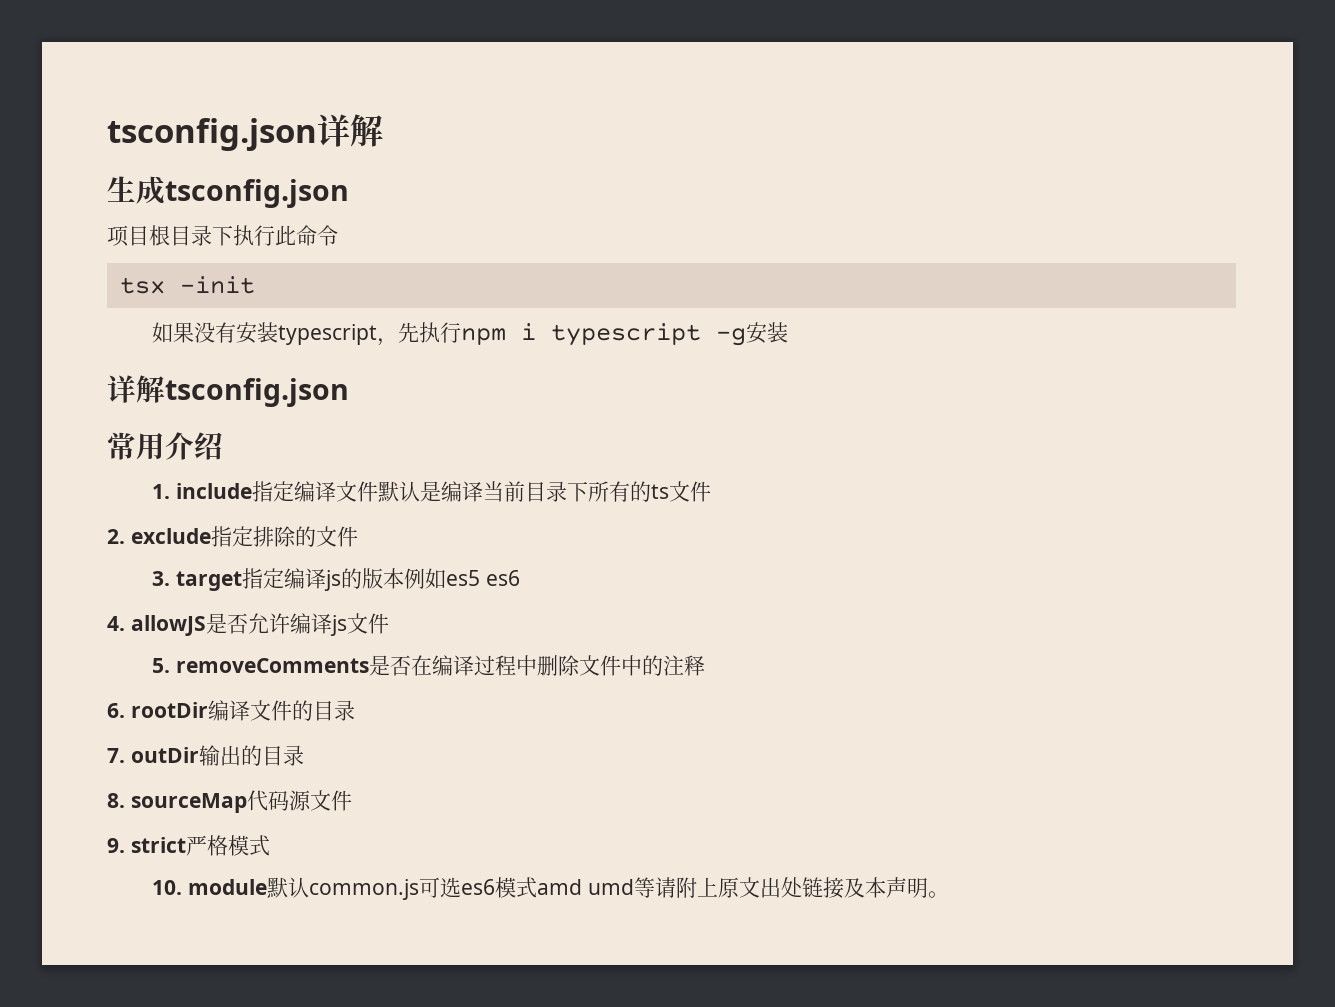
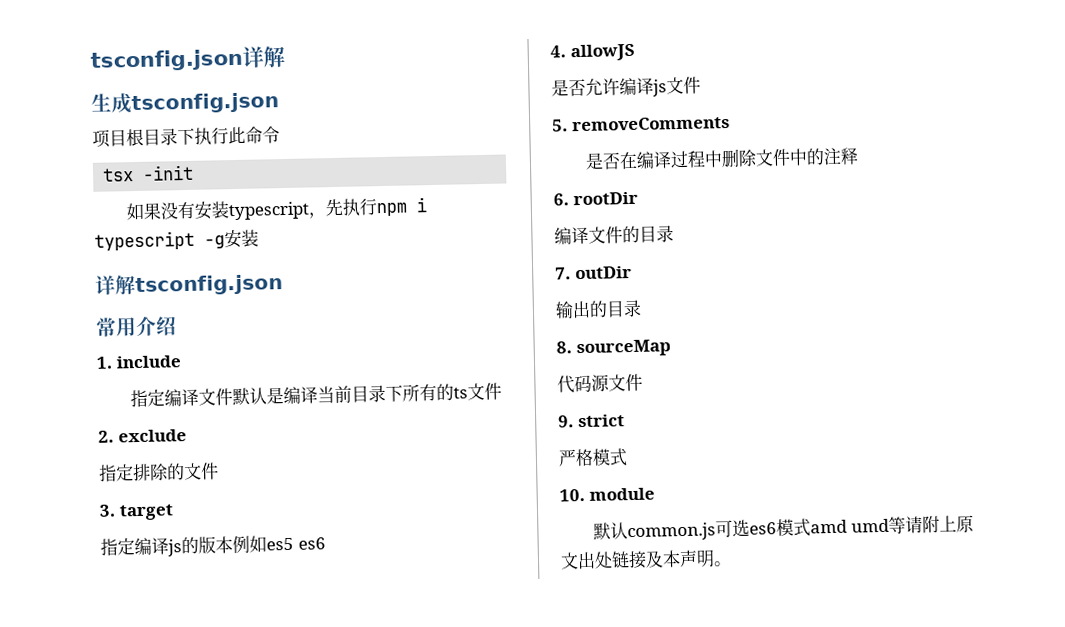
(252, 491) none -> (182, 362) //
(211, 536) none -> (187, 436) //
(242, 581) none -> (174, 512) //
(206, 625) none -> (635, 52) //
(369, 665) none -> (730, 123) //
(208, 710) none -> (638, 198) //
(199, 755) none -> (632, 272) //
(247, 803) none -> (671, 348) //
(186, 845) none -> (625, 421) //
(267, 887) none -> (655, 494) //

